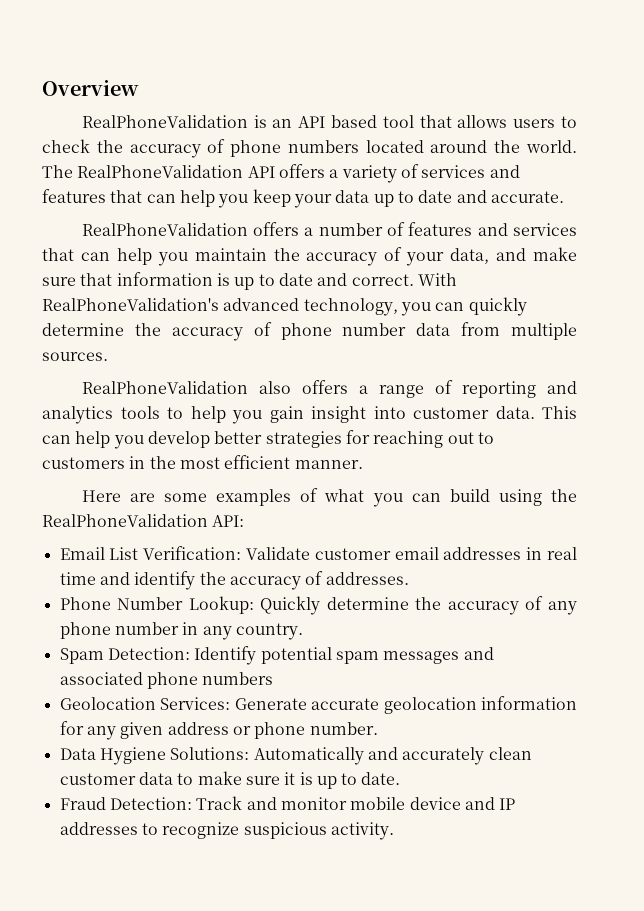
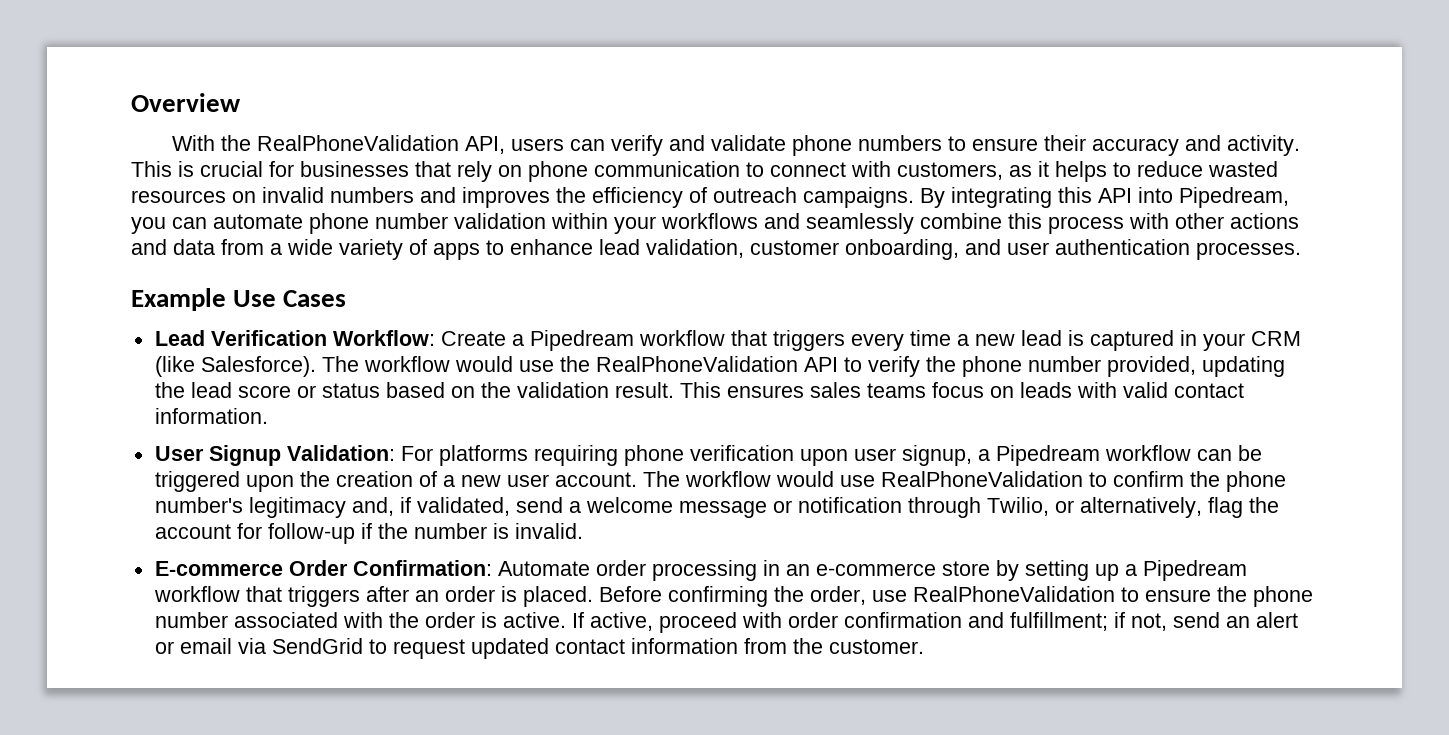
[81,115,577,128] [42,139,577,158] [42,164,520,183] [42,189,564,208] [81,222,577,236] [42,247,578,266] [42,272,457,290] [42,297,527,316] [42,322,577,341] [42,352,108,361] [81,380,577,398] [42,406,577,424] [42,430,494,449] [42,455,363,469] [81,488,577,507] [42,514,245,527] [59,546,577,560] [59,571,409,590] [59,596,577,615] [59,622,303,640] [59,646,494,665] [59,672,274,689] [59,696,578,714] [59,721,378,740] [59,747,532,765] [59,771,401,789] [59,796,516,810] [59,822,394,840] RealPhoneValidation is an API based tool that allows users to check the accuracy of phone numbers located around the world. The RealPhoneValidation API offers a variety of services and features that can help you keep your data up to date and accurate. // RealPhoneValidation offers a number of features and services that can help you maintain the accuracy of your data, and make sure that information is up to date and correct. With RealPhoneValidation's advanced technology, you can quickly determine the accuracy of phone number data from multiple sources. // RealPhoneValidation also offers a range of reporting and analytics tools to help you gain insight into customer data. This can help you develop better strategies for reaching out to customers in the most efficient manner. // Here are some examples of what you can build using the RealPhoneValidation API: // Email List Verification: Validate customer email addresses in real time and identify the accuracy of addresses. // Phone Number Lookup: Quickly determine the accuracy of any phone number in any country. // Spam Detection: Identify potential spam messages and associated phone numbers // Geolocation Services: Generate accurate geolocation information for any given address or phone number. // Data Hygiene Solutions: Automatically and accurately clean customer data to make sure it is up to date. // Fraud Detection: Track and monitor mobile device and IP addresses to recognize suspicious activity. -> [172,135,1301,156] [131,161,1278,182] [131,187,1289,208] [131,213,1299,234] [131,239,1301,260] [131,288,347,311] [154,330,1301,351] [154,356,1285,377] [154,382,1244,398] [154,408,268,424] [154,445,1262,466] [154,471,1286,492] [154,497,1279,518] [154,523,583,544] [154,560,1247,581] [153,586,1313,607] [154,612,1298,633] [154,638,924,659] With the RealPhoneValidation API, users can verify and validate phone numbers to ensure their accuracy and activity. This is crucial for businesses that rely on phone communication to connect with customers, as it helps to reduce wasted resources on invalid numbers and improves the efficiency of outreach campaigns. By integrating this API into Pipedream, you can automate phone number validation within your workflows and seamlessly combine this process with other actions and data from a wide variety of apps to enhance lead validation, customer onboarding, and user authentication processes. // Example Use Cases // Lead Verification Workflow: Create a Pipedream workflow that triggers every time a new lead is captured in your CRM (like Salesforce). The workflow would use the RealPhoneValidation API to verify the phone number provided, updating the lead score or status based on the validation result. This ensures sales teams focus on leads with valid contact information. // User Signup Validation: For platforms requiring phone verification upon user signup, a Pipedream workflow can be triggered upon the creation of a new user account. The workflow would use RealPhoneValidation to confirm the phone number's legitimacy and, if validated, send a welcome message or notification through Twilio, or alternatively, flag the account for follow-up if the number is invalid. // E-commerce Order Confirmation: Automate order processing in an e-commerce store by setting up a Pipedream workflow that triggers after an order is placed. Before confirming the order, use RealPhoneValidation to ensure the phone number associated with the order is active. If active, proceed with order confirmation and fulfillment; if not, send an alert or email via SendGrid to request updated contact information from the customer.

